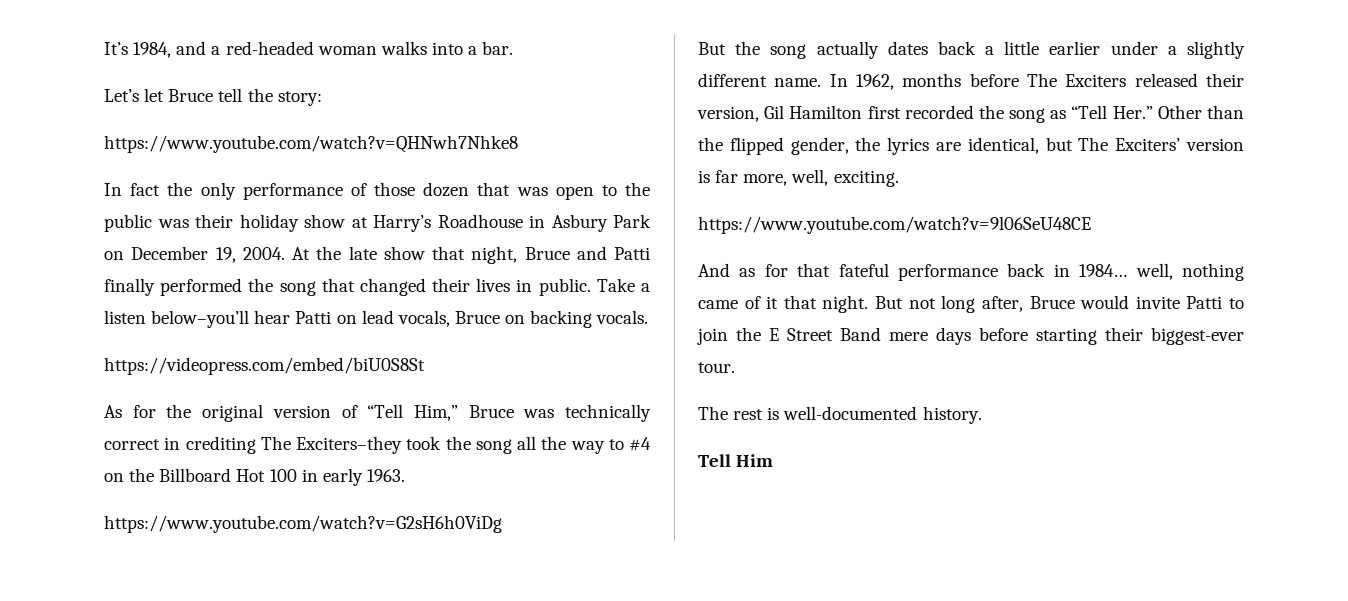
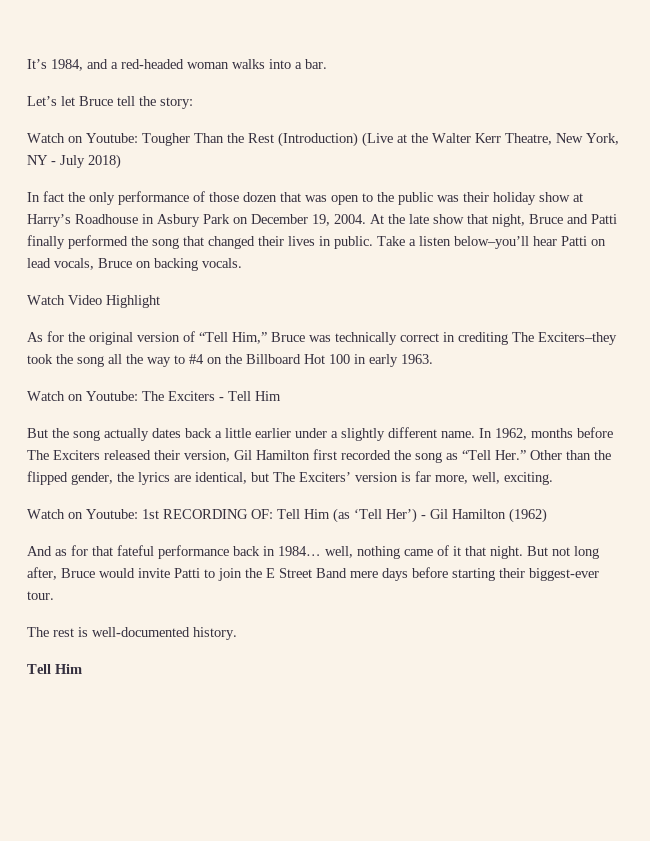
[104,135,518,153] https://www.youtube.com/watch?v=QHNwh7Nhke8 -> [27,132,619,147] [27,154,121,169] Watch on Youtube: Tougher Than the Rest (Introduction) (Live at the Walter Kerr Theatre, New York, NY - July 2018)
[104,357,425,375] https://videopress.com/embed/biU0S8St -> [27,295,160,308] Watch Video Highlight
[104,515,502,533] https://www.youtube.com/watch?v=G2sH6h0ViDg -> [27,391,281,401] Watch on Youtube: The Exciters - Tell Him
[698,216,1091,234] https://www.youtube.com/watch?v=9l06SeU48CE -> [27,508,547,523] Watch on Youtube: 1st RECORDING OF: Tell Him (as ‘Tell Her’) - Gil Hamilton (1962)

